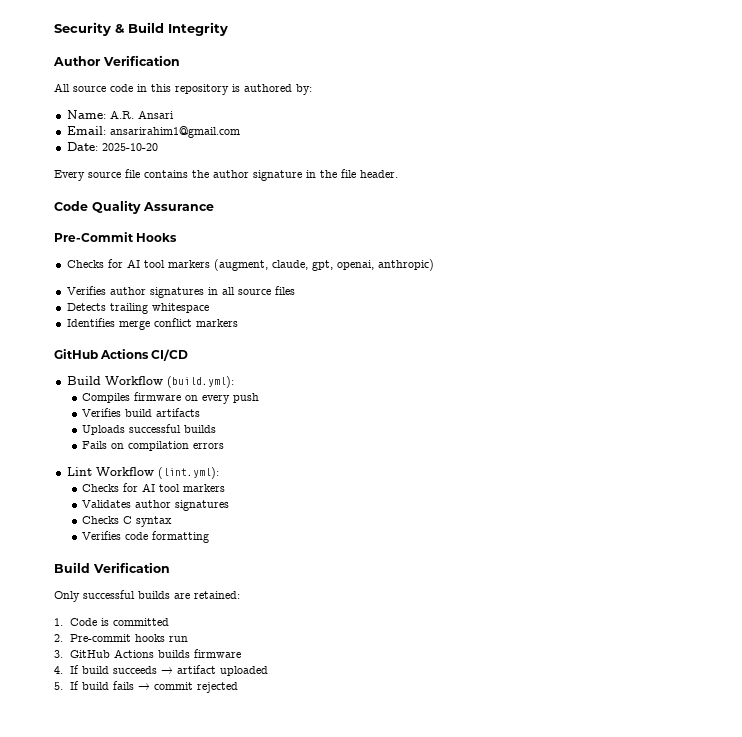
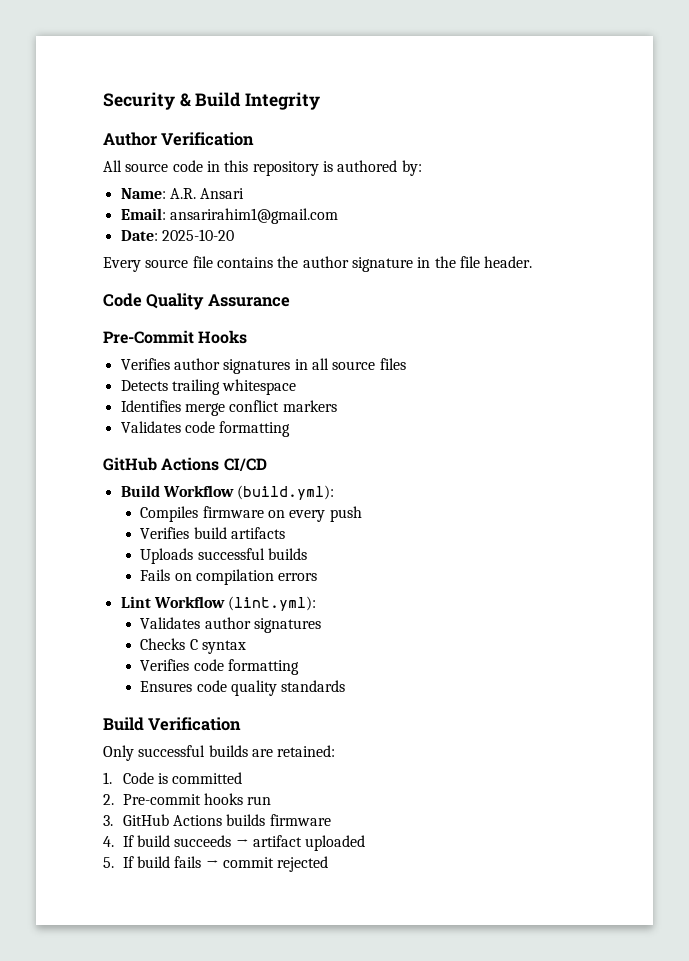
[66,259,434,271] // Checks for AI tool markers (augment, claude, gpt, openai, anthropic) -> (248, 337) none
(238, 323) none -> [120,421,291,437] // Validates code formatting
[82,483,226,492] // Checks for AI tool markers -> (317, 603) none
(210, 537) none -> [140,680,346,696] // Ensures code quality standards

